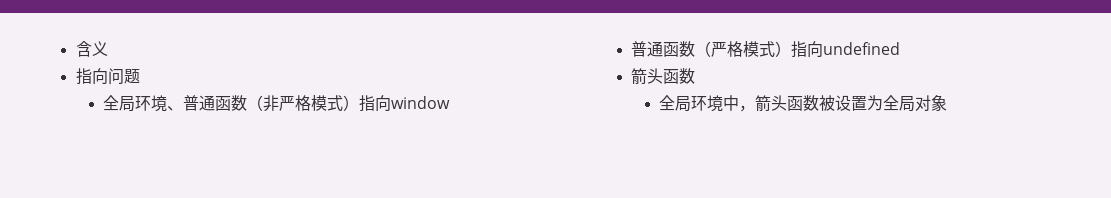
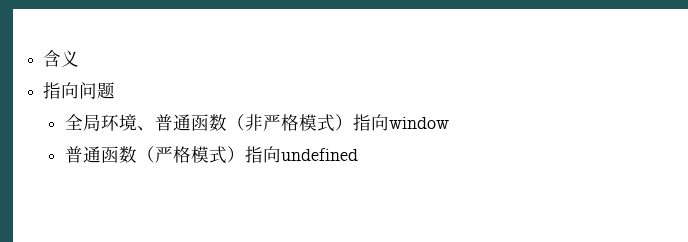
[631,68,696,84] [658,95,947,112] // 箭头函数 // 全局环境中，箭头函数被设置为全局对象 -> (358, 154) none

